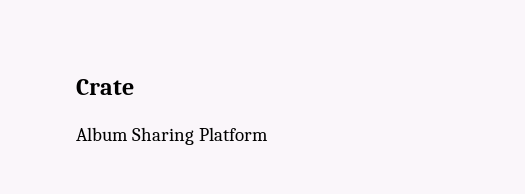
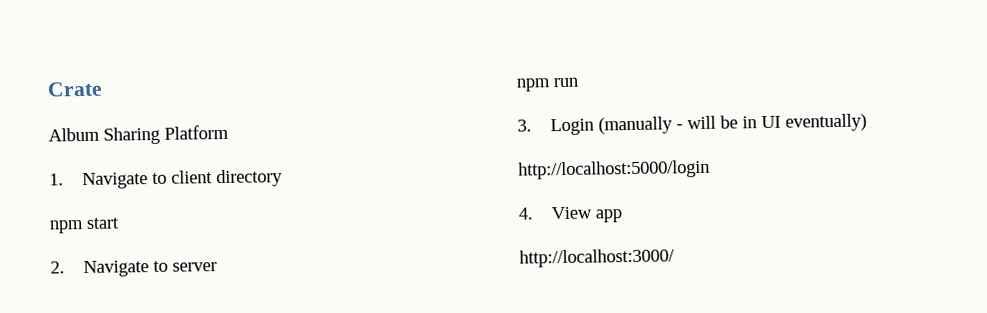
(269, 134) none -> [49,169,283,190] [49,217,120,234] [50,260,217,278] [516,77,578,92] [517,113,867,136] [518,159,710,180] [518,206,622,223] [519,248,675,268] // 1. Navigate to client directory // npm start // 2. Navigate to server // npm run // 3. Login (manually - will be in UI eventually) // http://localhost:5000/login // 4. View app // http://localhost:3000/

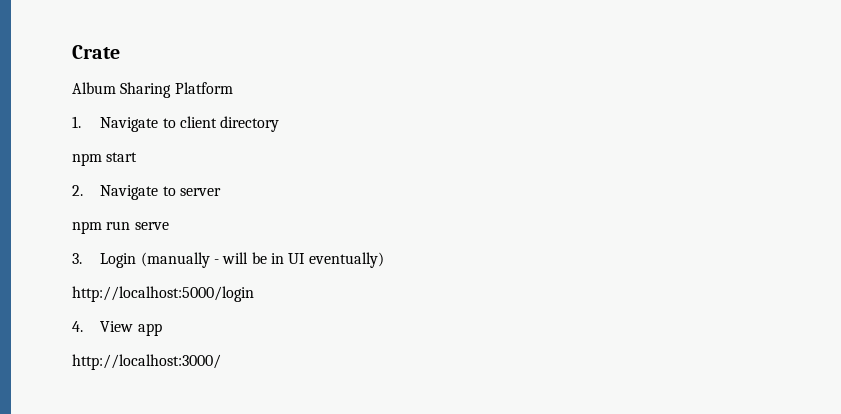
(578, 82) none -> [134,222,169,230] serve

